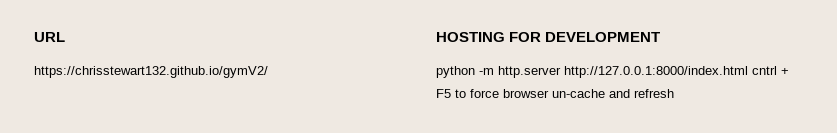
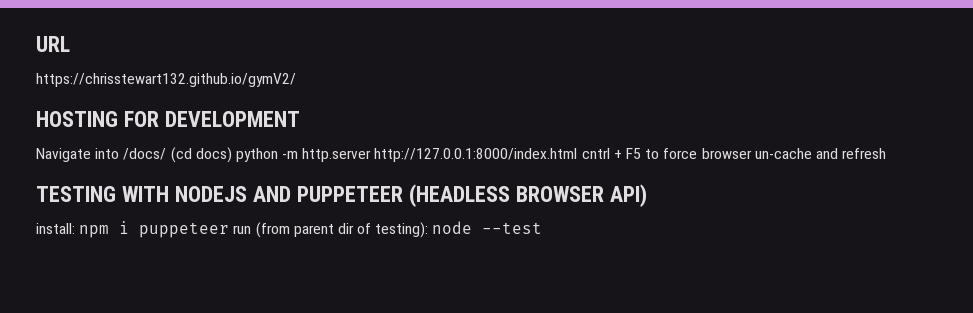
(661, 37) none -> [36,147,232,163] Navigate into /docs/ (cd docs)
(674, 93) none -> [36,184,647,207] [36,221,543,238] // TESTING WITH NODEJS AND PUPPETEER (HEADLESS BROWSER API) // install: npm i puppeteer run (from parent dir of testing): node --test

